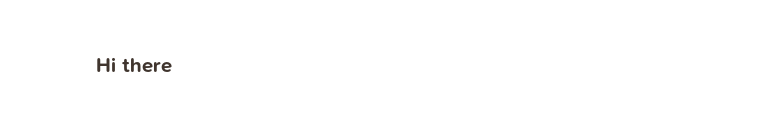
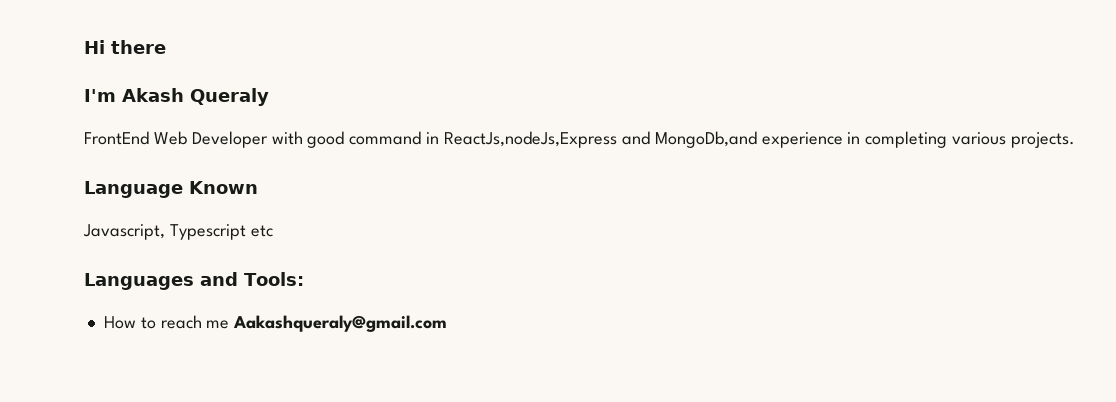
(172, 65) none -> [84,88,269,106] [84,131,1076,148] [84,181,258,198] [83,224,273,240] [84,272,304,290] [103,315,448,332] // I'm Akash Queraly // FrontEnd Web Developer with good command in ReactJs,nodeJs,Express and MongoDb,and experience in completing various projects. // Language Known // Javascript, Typescript etc // Languages and Tools: // How to reach me Aakashqueraly@gmail.com

